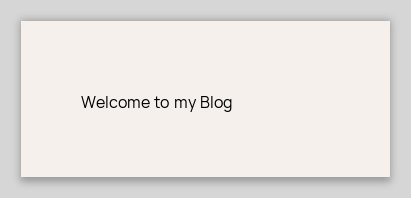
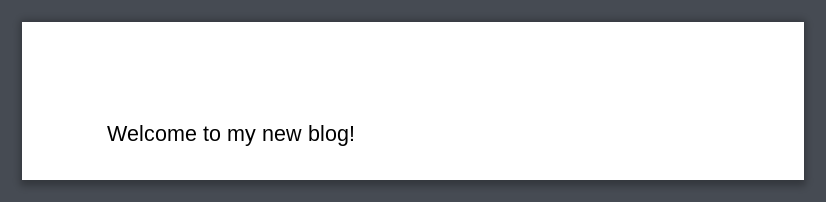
[199,96,232,112] Blog -> [262,125,355,146] new blog!

